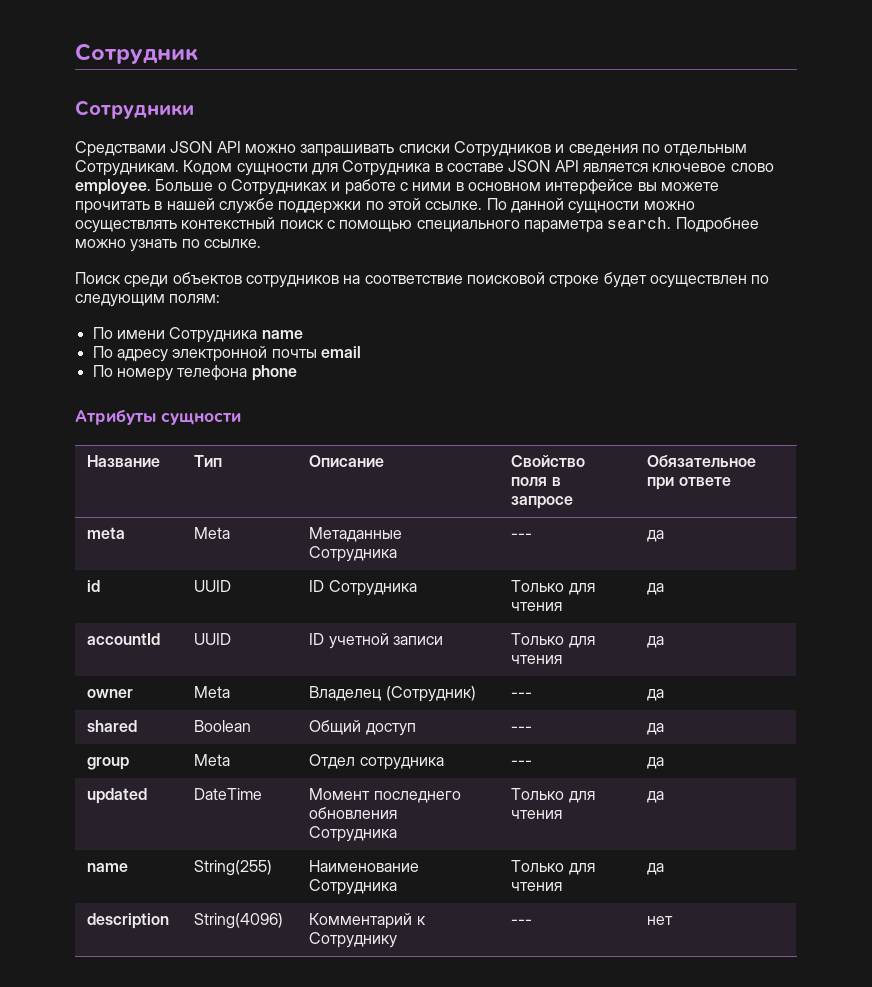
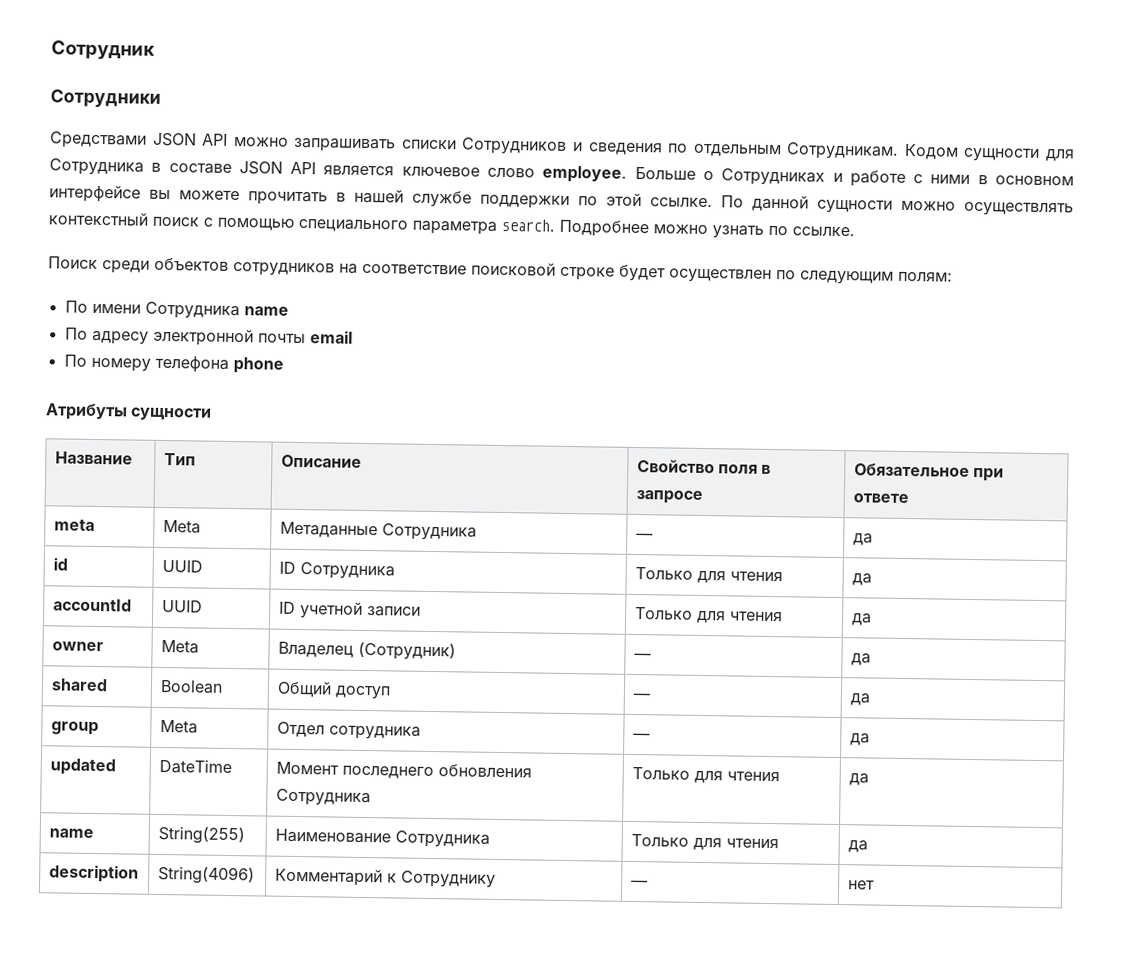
[511,533,533,539] --- -> [635,532,653,540] —
[511,692,533,698] --- -> [633,652,651,660] —
[511,726,533,732] --- -> [632,692,650,700] —
[511,760,533,766] --- -> [632,732,650,740] —
[511,919,533,925] --- -> [630,879,648,887] —

